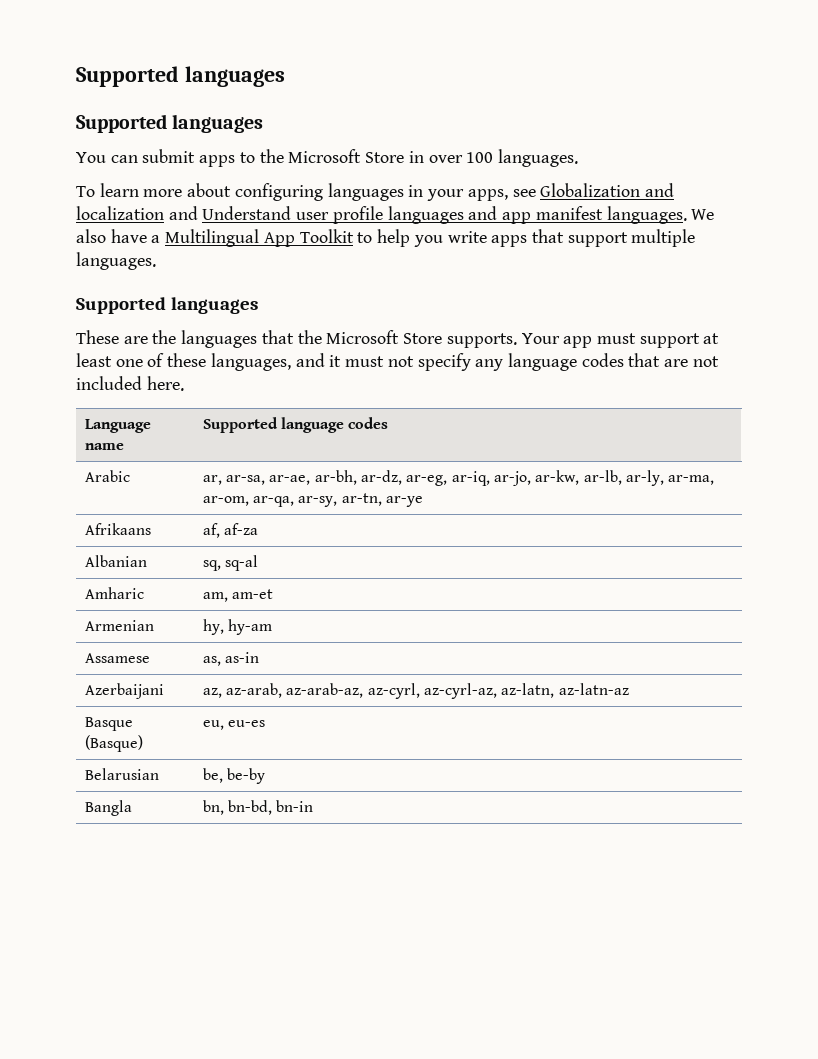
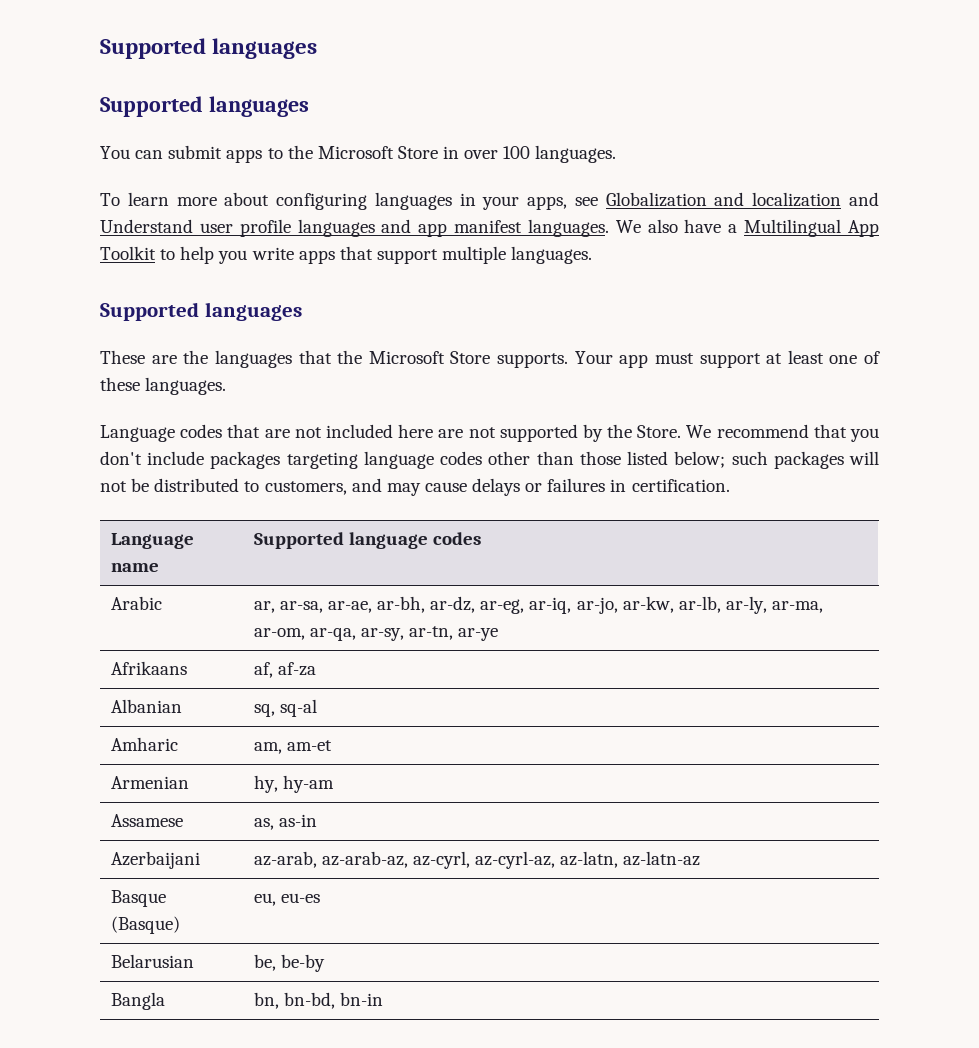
[210,353,577,371] languages, and it must not specify any language -> [145,377,227,395] [100,425,175,442] languages. // Language
[146,376,184,391] here. -> [398,424,879,442] [100,451,880,469] [100,478,730,496] here are not supported by the Store. We recommend that you don't include packages targeting language codes other than those listed below; such packages will not be distributed to customers, and may cause delays or failures in certification.
[202,688,222,698] az, -> (200, 860) none

